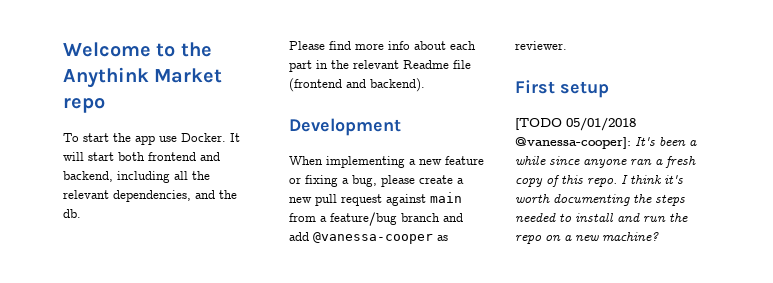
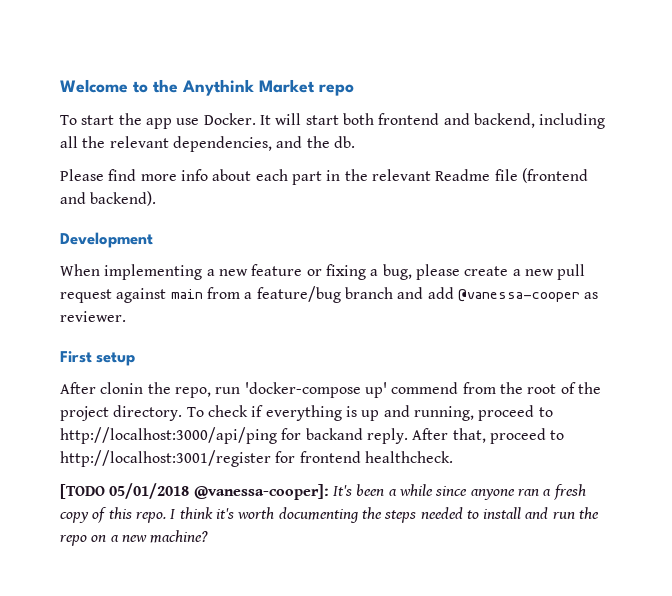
(609, 89) none -> [60,382,601,398] [60,405,553,421] [60,427,565,444] [60,450,453,467] // After clonin the repo, run 'docker-compose up' commend from the root of the project directory. To check if everything is up and running, proceed to http://localhost:3000/api/ping for backand reply. After that, proceed to http://localhost:3001/register for frontend healthcheck.

